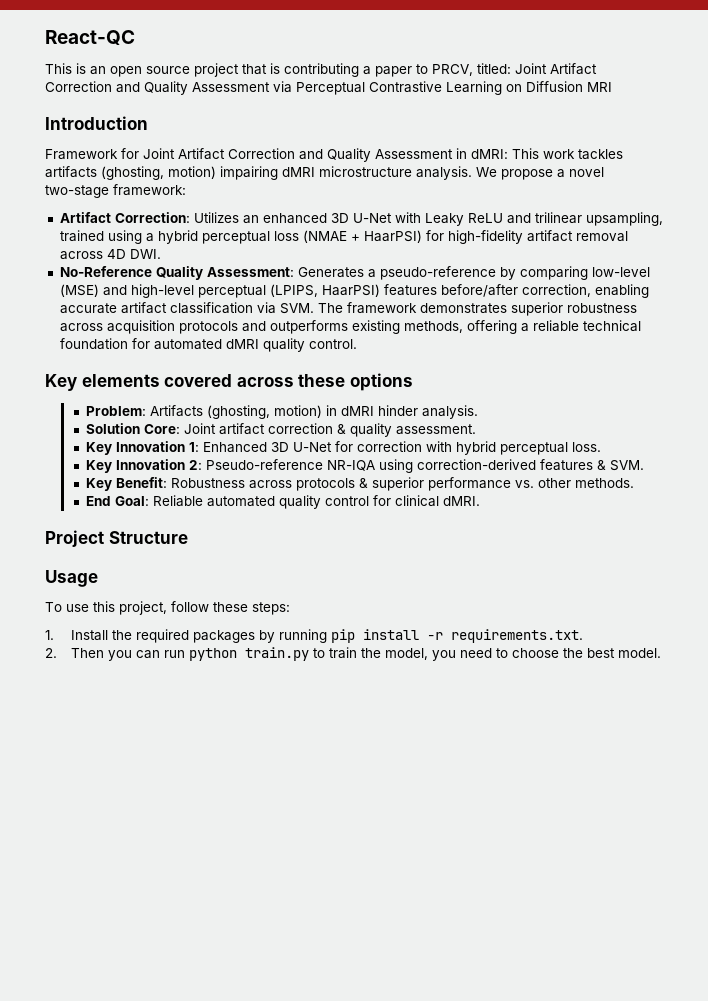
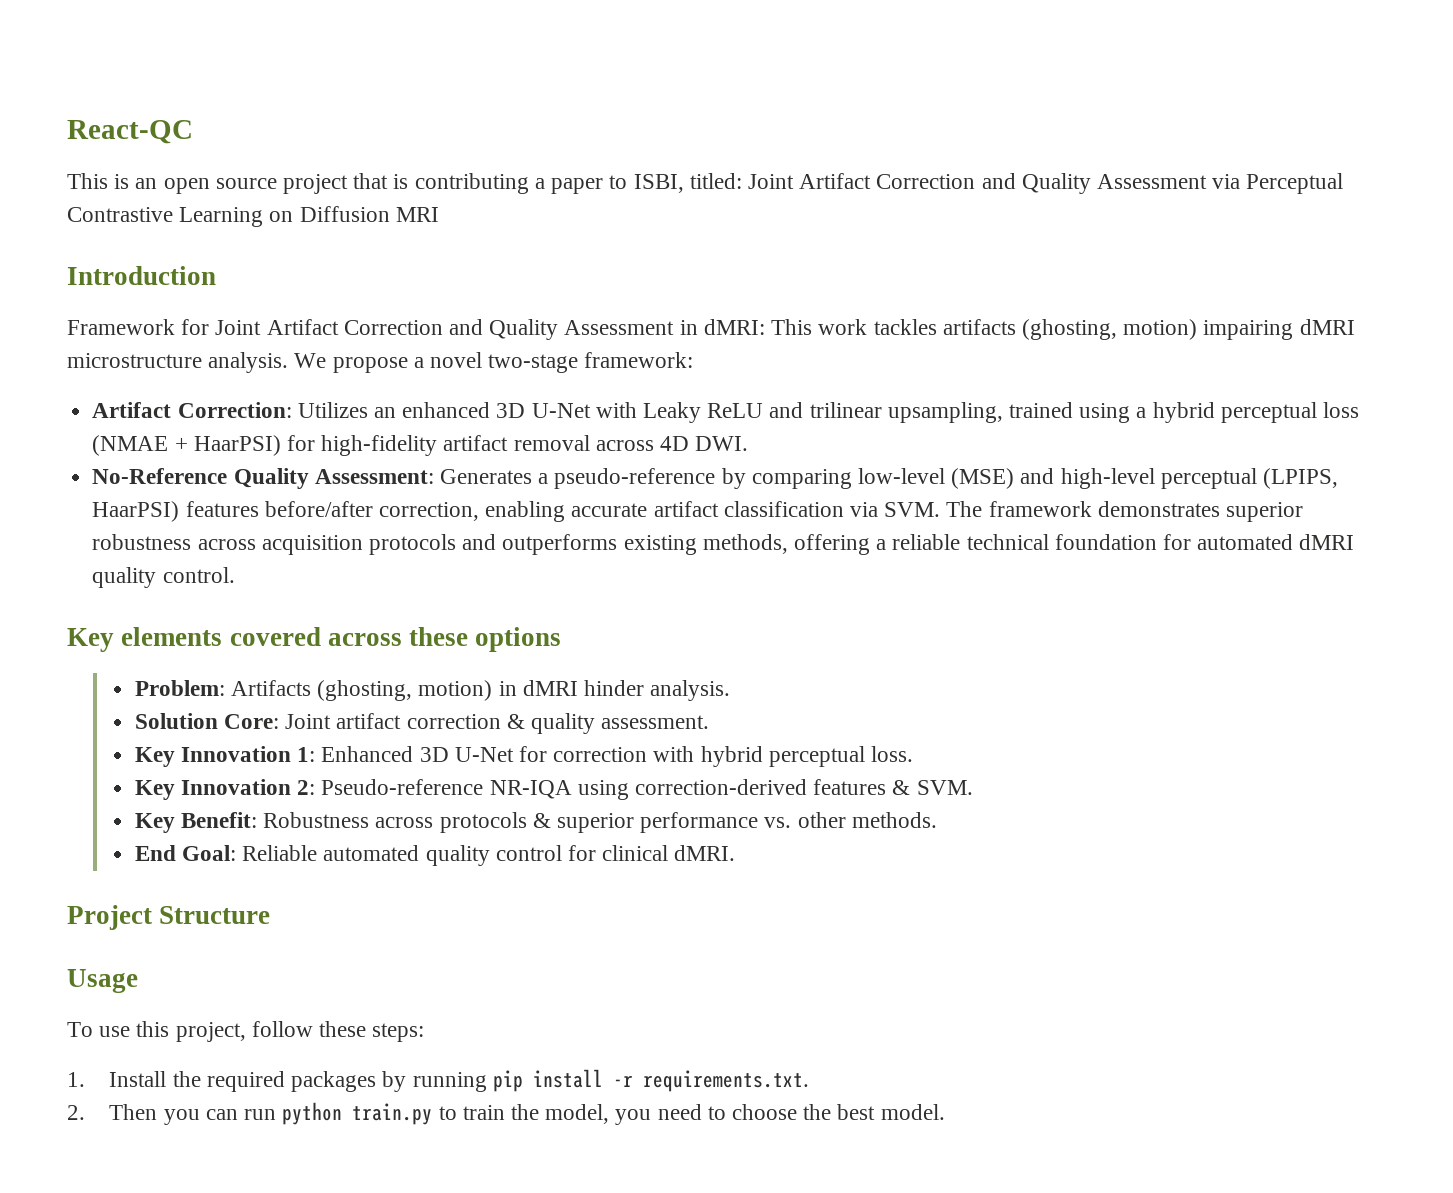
[432,64,473,76] PRCV, -> [633,174,684,193] ISBI,

